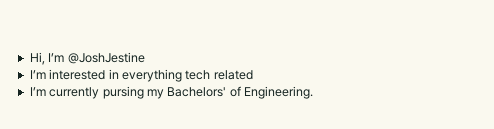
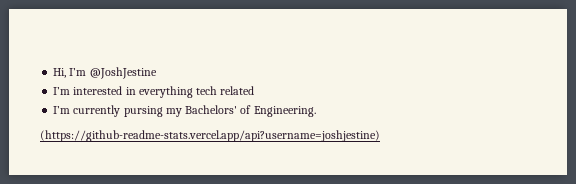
(313, 92) none -> [40,130,380,142] // (https://github-readme-stats.vercel.app/api?username=joshjestine)

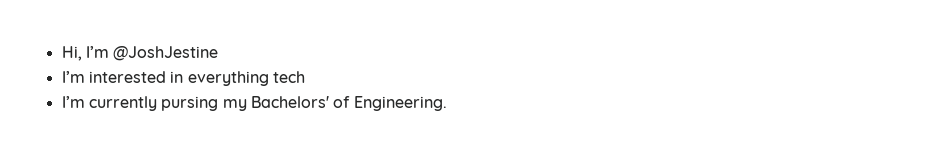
[220,86,255,95] related -> (305, 77) none
[40,130,380,142] // (https://github-readme-stats.vercel.app/api?username=joshjestine) -> (447, 103) none

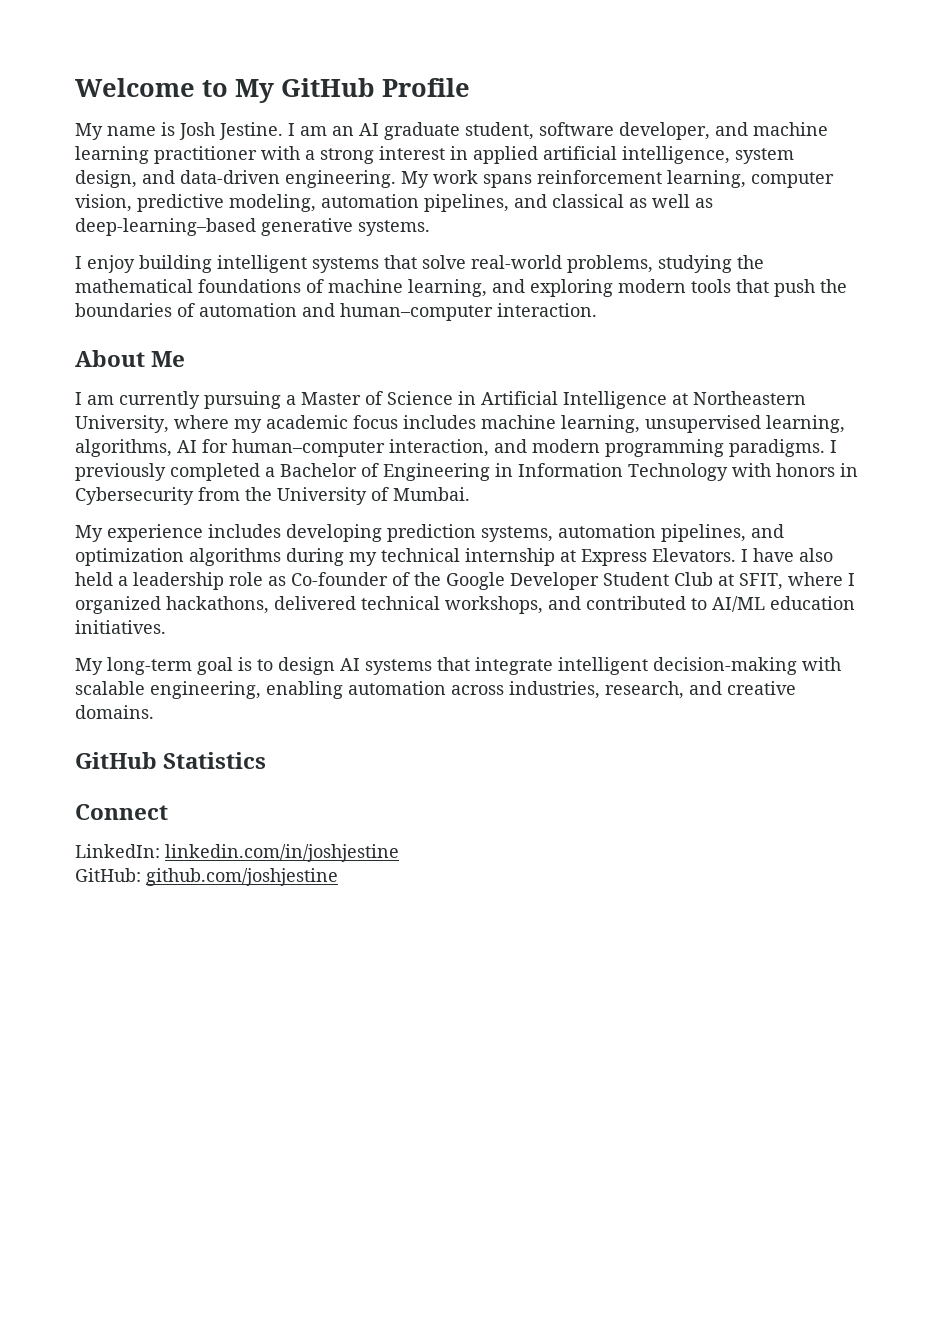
[61,46,219,61] [61,71,305,86] [61,96,447,111] Hi, I’m @JoshJestine // I’m interested in everything tech // I’m currently pursing my Bachelors' of Engineering. -> [75,78,470,103] [75,122,828,140] [75,146,794,164] [75,170,834,188] [75,194,713,212] [75,218,430,236] [75,255,764,273] [75,279,847,297] [75,303,597,321] [75,350,186,367] [75,391,806,409] [75,415,845,433] [75,439,837,457] [75,463,858,481] [75,487,470,505] [75,524,784,542] [75,548,833,566] [75,572,855,590] [75,596,855,614] [75,620,166,634] [75,657,841,675] [75,681,796,699] [75,705,154,719] [75,752,267,769] [75,804,168,820] [75,844,399,862] [75,868,338,886] Welcome to My GitHub Profile // My name is Josh Jestine. I am an AI graduate student, software developer, and machine learning practitioner with a strong interest in applied artificial intelligence, system design, and data-driven engineering. My work spans reinforcement learning, computer vision, predictive modeling, automation pipelines, and classical as well as deep-learning–based generative systems. // I enjoy building intelligent systems that solve real-world problems, studying the mathematical foundations of machine learning, and exploring modern tools that push the boundaries of automation and human–computer interaction. // About Me // I am currently pursuing a Master of Science in Artificial Intelligence at Northeastern University, where my academic focus includes machine learning, unsupervised learning, algorithms, AI for human–computer interaction, and modern programming paradigms. I previously completed a Bachelor of Engineering in Information Technology with honors in Cybersecurity from the University of Mumbai. // My experience includes developing prediction systems, automation pipelines, and optimization algorithms during my technical internship at Express Elevators. I have also held a leadership role as Co-founder of the Google Developer Student Club at SFIT, where I organized hackathons, delivered technical workshops, and contributed to AI/ML education initiatives. // My long-term goal is to design AI systems that integrate intelligent decision-making with scalable engineering, enabling automation across industries, research, and creative domains. // GitHub Statistics // Connect // LinkedIn: linkedin.com/in/joshjestine // GitHub: github.com/joshjestine

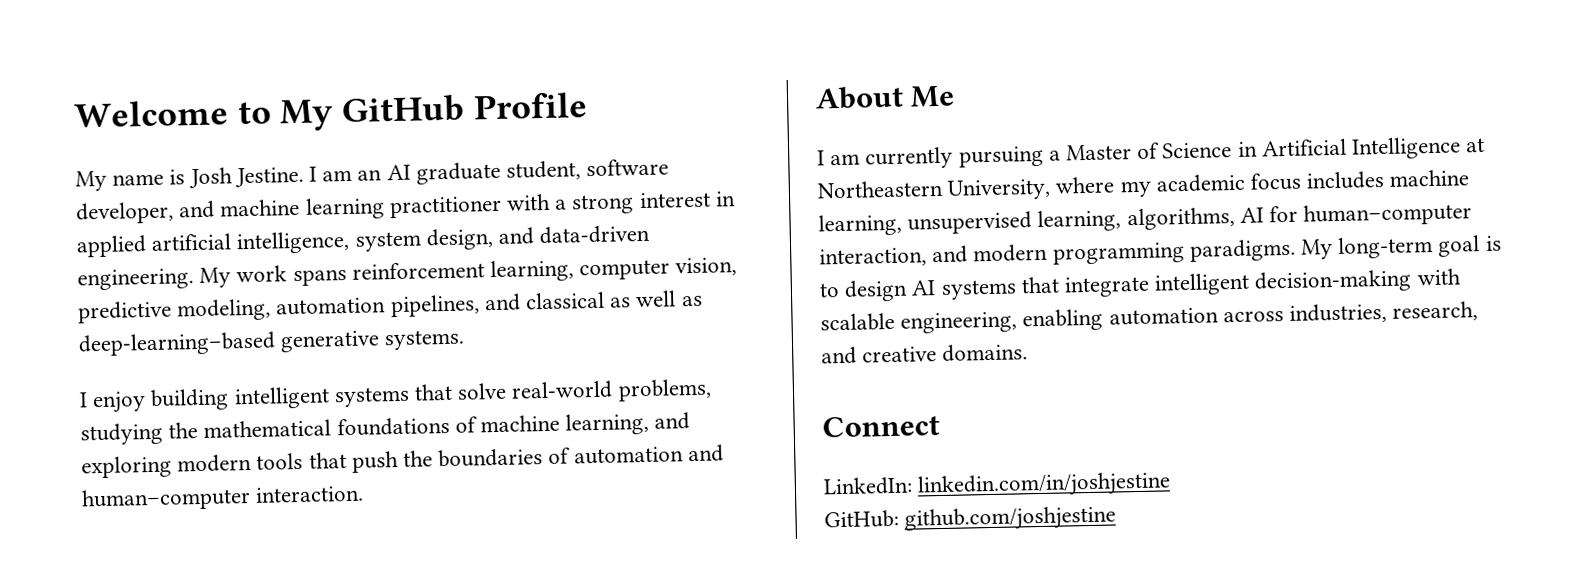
[830,440,837,453] [75,463,858,481] [75,487,470,505] [75,524,784,542] [75,548,833,566] [75,572,855,590] [75,596,855,614] [75,620,166,634] I previously completed a Bachelor of Engineering in Information Technology with honors in Cybersecurity from the University of Mumbai. // My experience includes developing prediction systems, automation pipelines, and optimization algorithms during my technical internship at Express Elevators. I have also held a leadership role as Co-founder of the Google Developer Student Club at SFIT, where I organized hackathons, delivered technical workshops, and contributed to AI/ML education initiatives. // -> (1296, 250) none
[75,752,267,769] // GitHub Statistics -> (1029, 352) none

